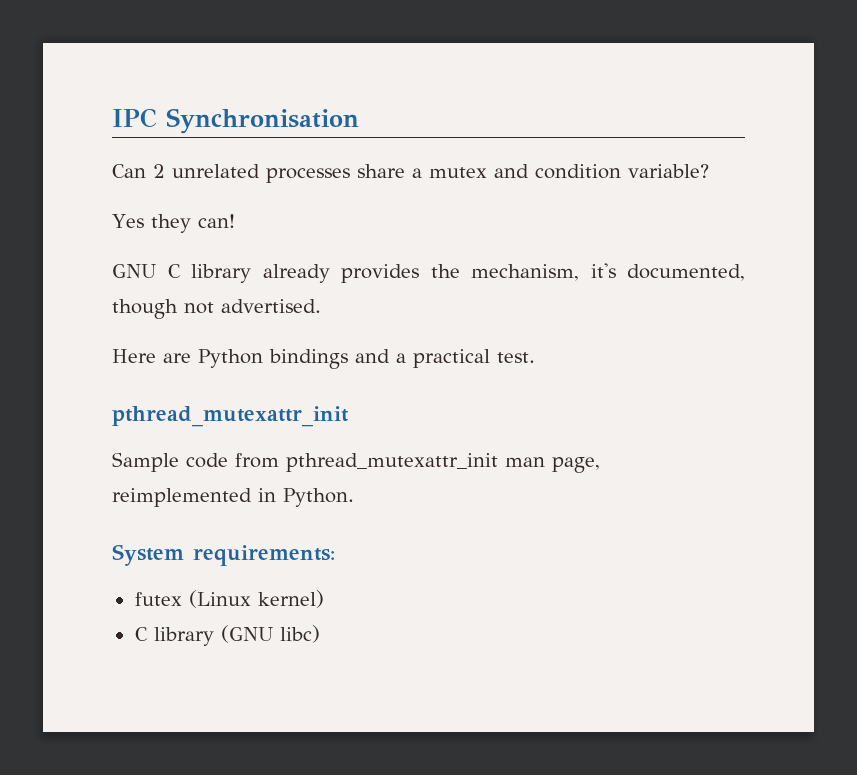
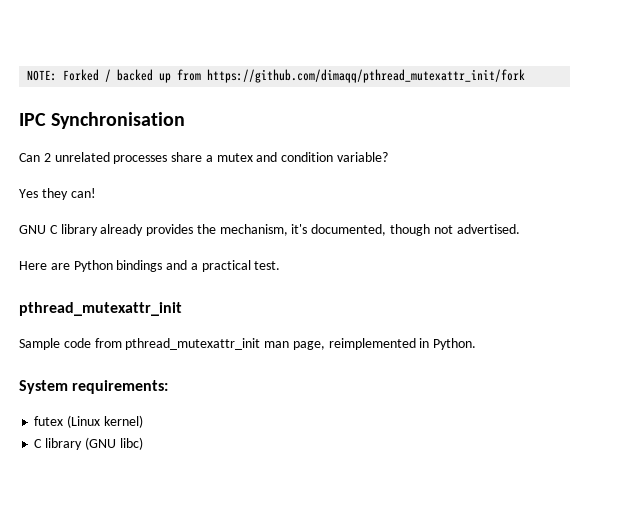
(112, 118) none -> [27,69,526,83] NOTE: Forked / backed up from https://github.com/dimaqq/pthread_mutexattr_init/fork //

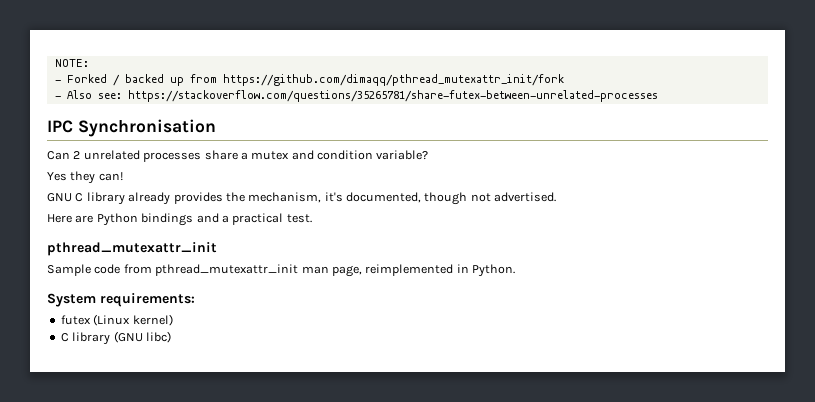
(58, 75) none -> [54,80,61,83] // -
(526, 76) none -> [54,90,658,102] // - Also see: https://stackoverflow.com/questions/35265781/share-futex-between-unrelated-processes

